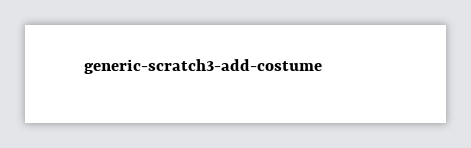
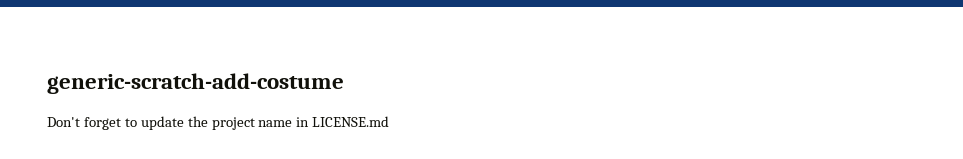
[84,59,322,74] generic-scratch3-add-costume -> [47,73,344,94] [47,116,390,130] generic-scratch-add-costume // Don't forget to update the project name in LICENSE.md

